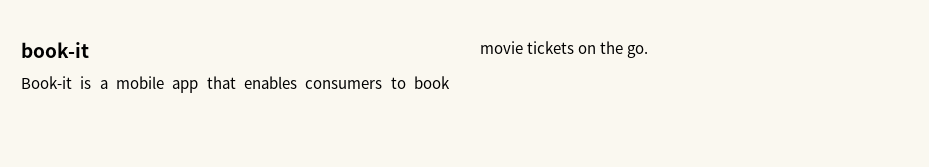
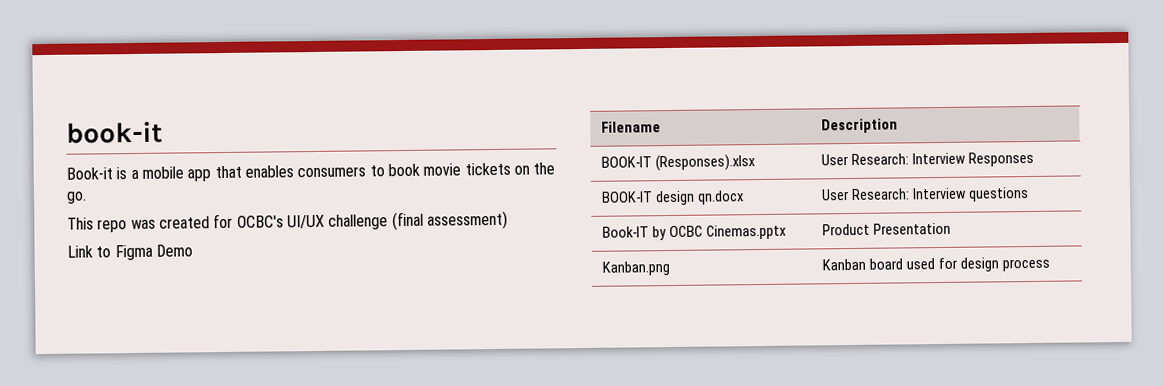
(649, 51) none -> [67,210,508,233] [67,244,193,261] [600,121,661,133] [820,118,898,134] [600,154,755,172] [820,151,1034,167] [600,190,744,206] [820,187,1029,202] [601,224,786,241] [821,222,951,236] [601,261,670,276] [821,257,1050,272] // This repo was created for OCBC's UI/UX challenge (final assessment) // Link to Figma Demo // Filename | Description // BOOK-IT (Responses).xlsx | User Research: Interview Responses // BOOK-IT design qn.docx | User Research: Interview questions // Book-IT by OCBC Cinemas.pptx | Product Presentation // Kanban.png | Kanban board used for design process

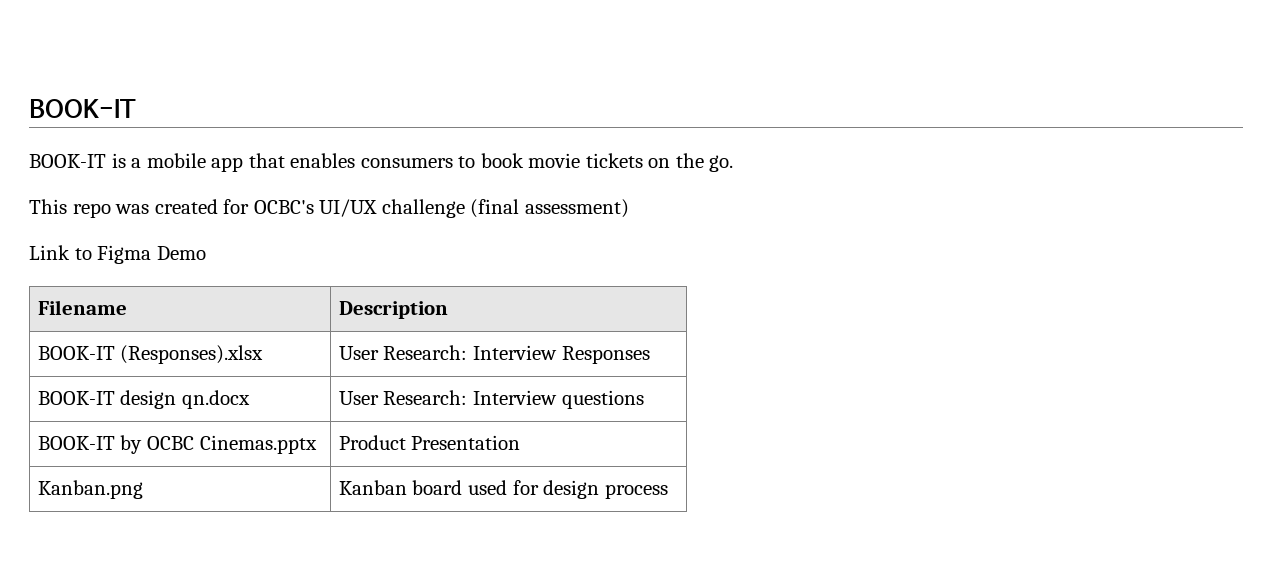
[66,121,163,144] [66,167,113,180] book-it // Book-it -> [29,99,136,118] [29,154,106,168] BOOK-IT // BOOK-IT
[601,226,649,238] Book-IT -> [37,436,115,450] BOOK-IT

